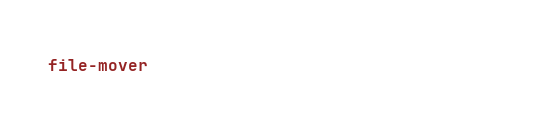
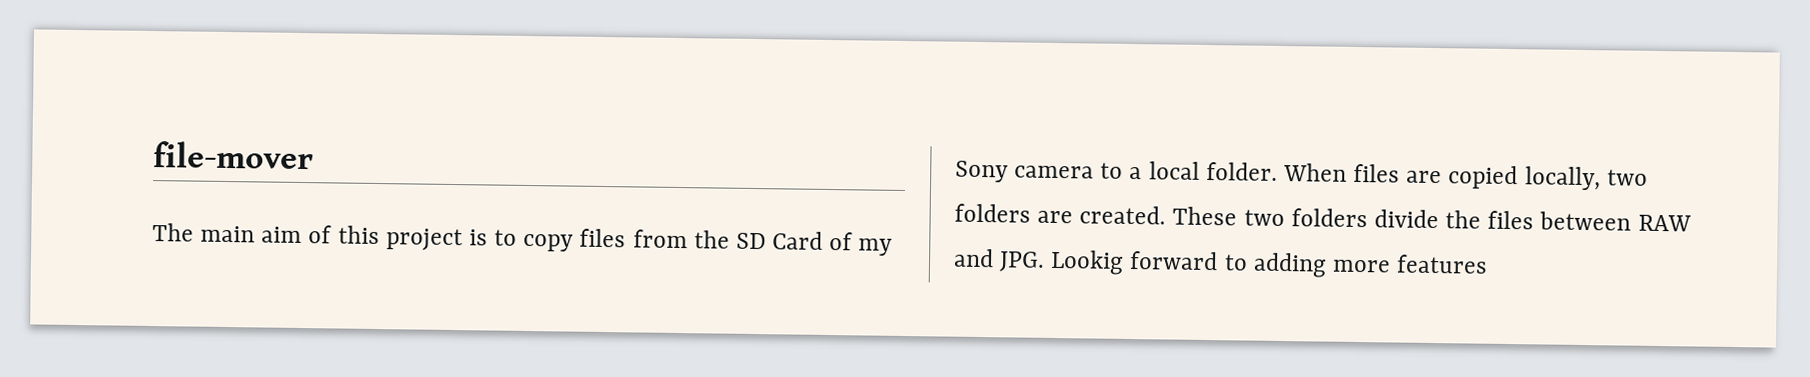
(148, 65) none -> [152,223,894,256] [955,160,1648,191] [954,203,1691,232] [953,248,1489,278] // The main aim of this project is to copy files from the SD Card of my Sony camera to a local folder. When files are copied locally, two folders are created. These two folders divide the files between RAW and JPG. Lookig forward to adding more features

